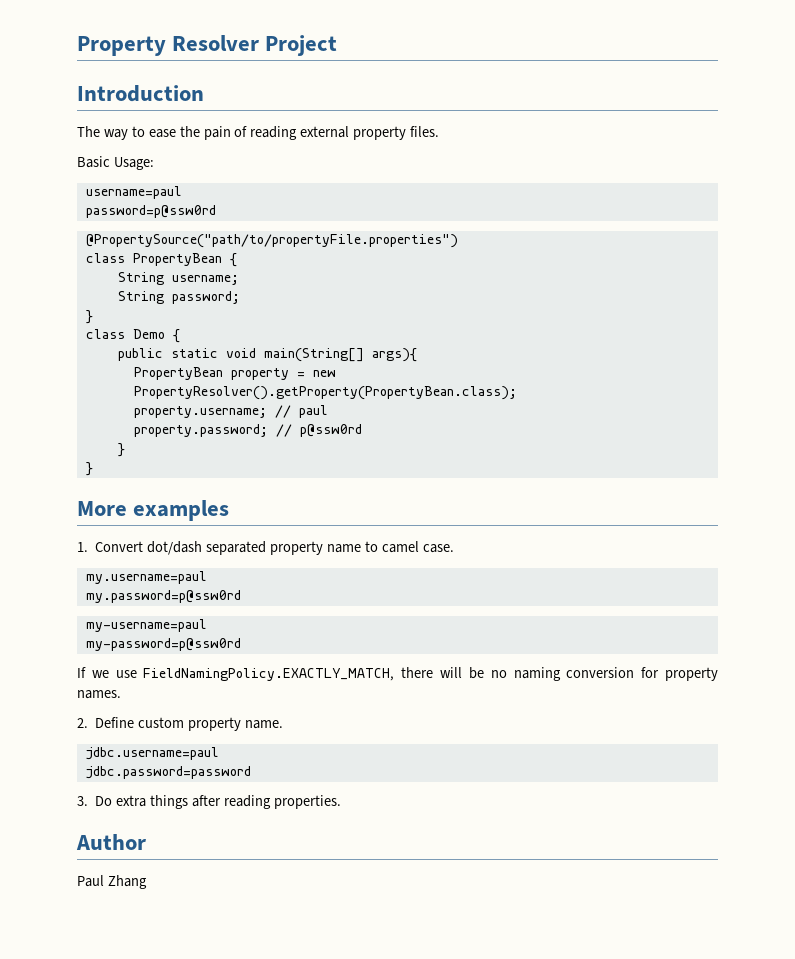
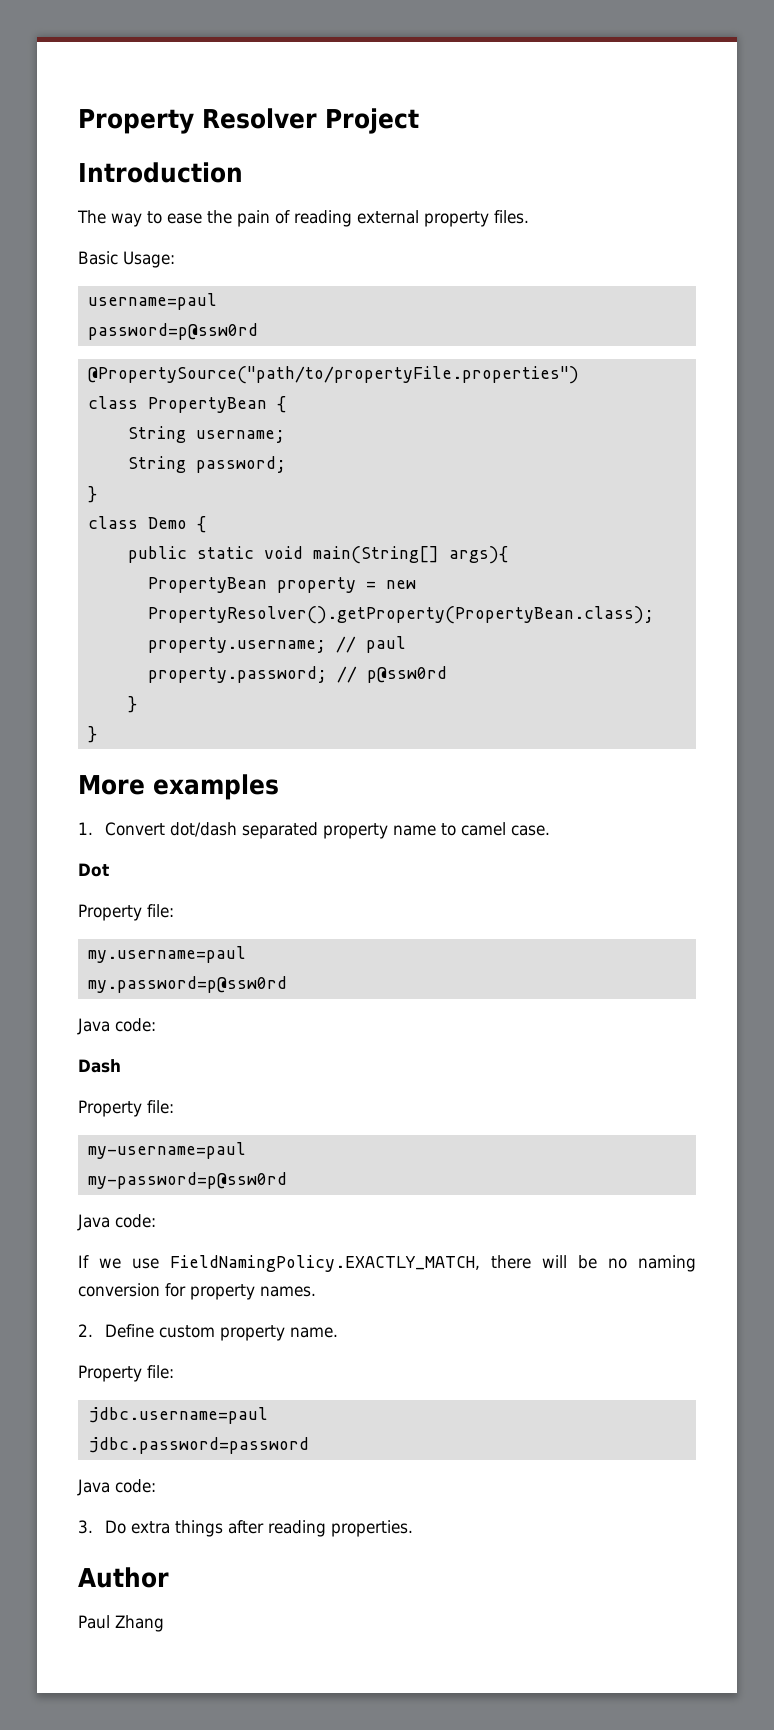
(454, 548) none -> [78,863,109,877] [78,904,174,921] // Dot // Property file:
(241, 596) none -> [77,1018,156,1035] [78,1059,121,1073] [78,1100,174,1117] // Java code: // Dash // Property file:
(241, 644) none -> [77,1214,156,1231] // Java code:
(283, 724) none -> [78,1365,174,1382] // Property file:
(251, 772) none -> [77,1479,156,1496] // Java code:

